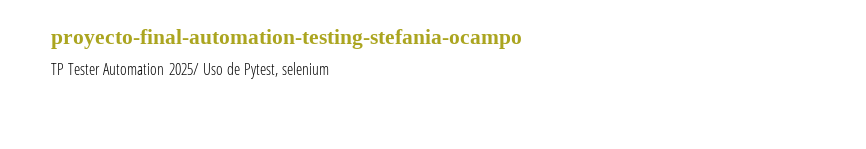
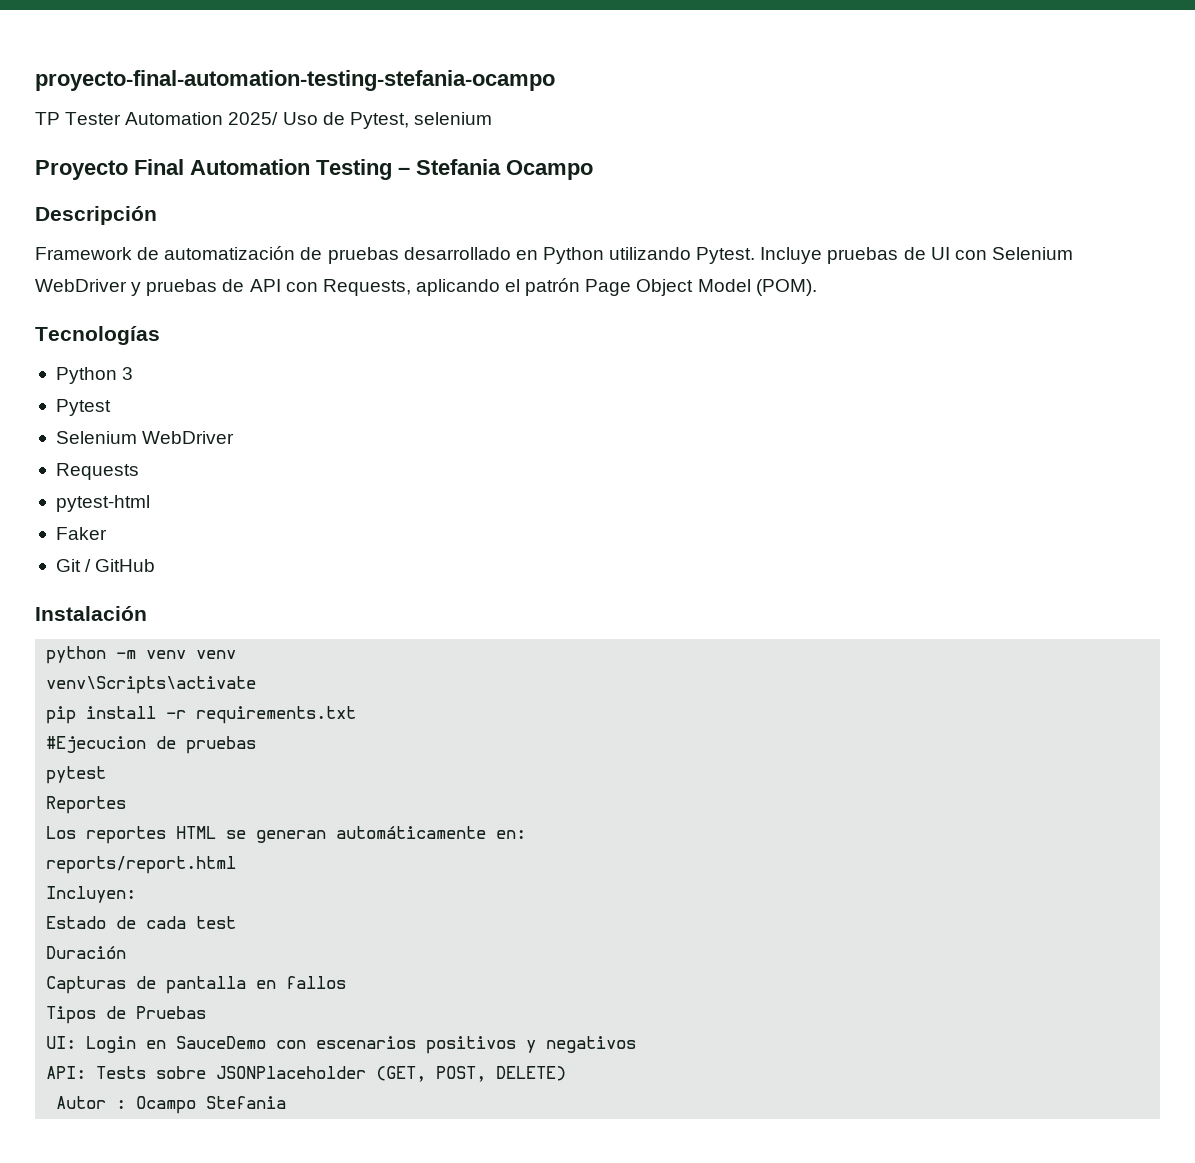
(330, 68) none -> [35,159,593,180] [35,206,157,225] [35,246,1073,264] [35,278,817,296] [35,326,160,345] [55,367,134,384] [55,399,111,416] [55,431,235,444] [55,463,139,480] [55,495,150,512] [55,527,107,540] [55,559,156,572] [35,606,147,621] [46,646,237,664] [46,676,257,694] [46,706,357,724] [46,736,257,754] [46,766,107,784] [46,796,127,814] [46,826,527,844] [46,856,237,874] [46,886,137,903] [46,916,237,929] [46,946,127,959] [46,976,347,994] [46,1006,207,1024] [46,1036,637,1054] [46,1066,567,1082] [56,1096,287,1114] // Proyecto Final Automation Testing – Stefania Ocampo // Descripción // Framework de automatización de pruebas desarrollado en Python utilizando Pytest. Incluye pruebas de UI con Selenium WebDriver y pruebas de API con Requests, aplicando el patrón Page Object Model (POM). // Tecnologías // Python 3 // Pytest // Selenium WebDriver // Requests // pytest-html // Faker // Git / GitHub // Instalación // python -m venv venv // venv\Scripts\activate // pip install -r requirements.txt // #Ejecucion de pruebas // pytest // Reportes // Los reportes HTML se generan automáticamente en: // reports/report.html // Incluyen: // Estado de cada test // Duración // Capturas de pantalla en fallos // Tipos de Pruebas // UI: Login en SauceDemo con escenarios positivos y negativos // API: Tests sobre JSONPlaceholder (GET, POST, DELETE) // Autor : Ocampo Stefania

